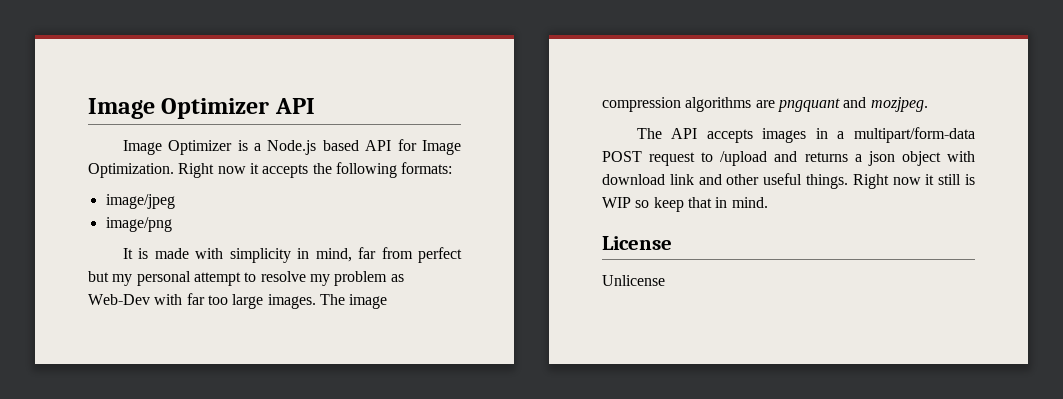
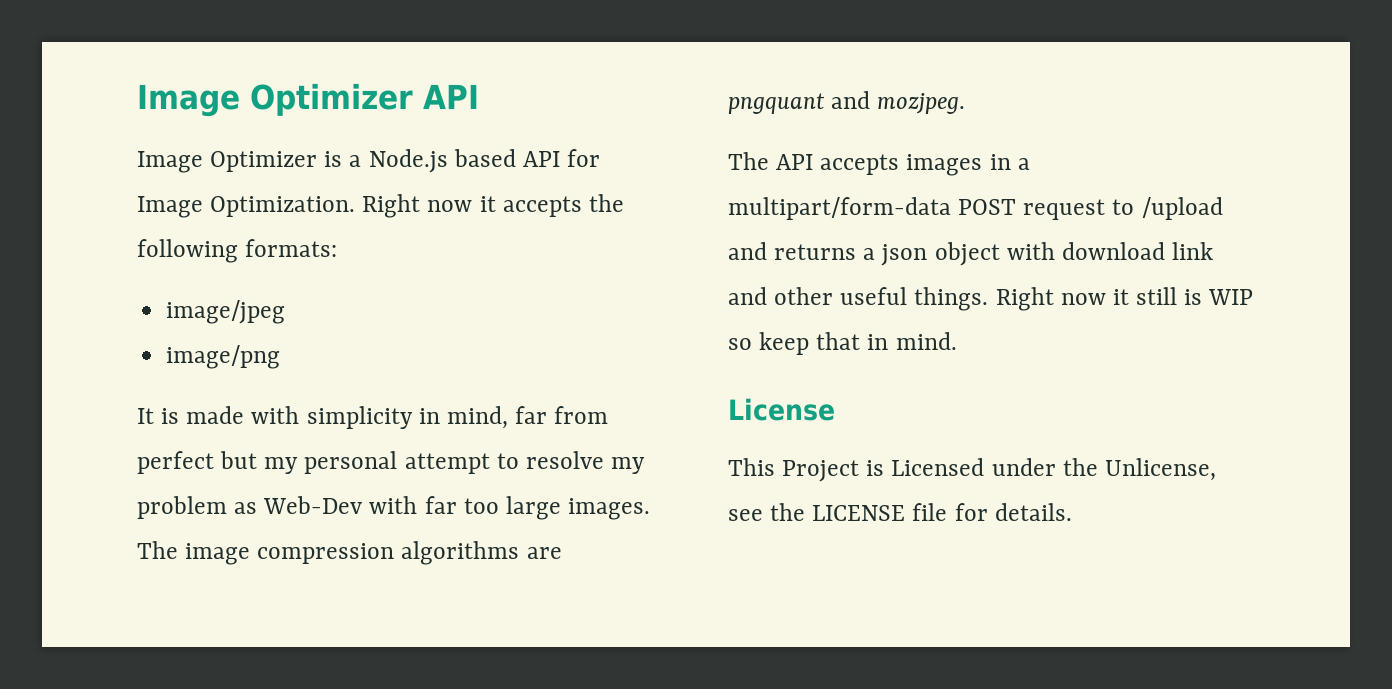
[602,275,665,286] Unlicense -> [728,458,1216,482] [728,503,1072,521] This Project is Licensed under the Unlicense, see the LICENSE file for details.

